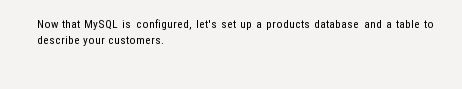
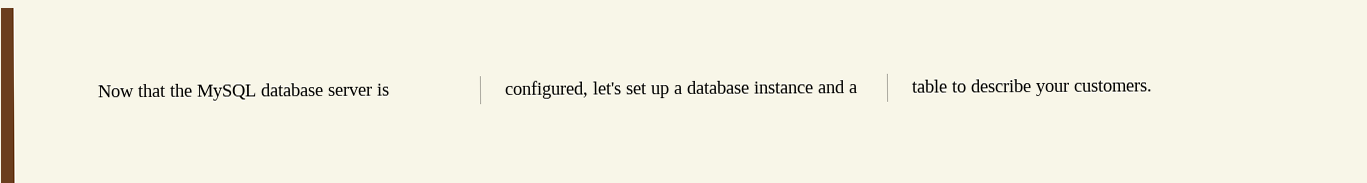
[84,20,119,30] MySQL -> [169,83,373,101] the MySQL database server
[266,20,360,30] products database -> [686,80,814,94] database instance

